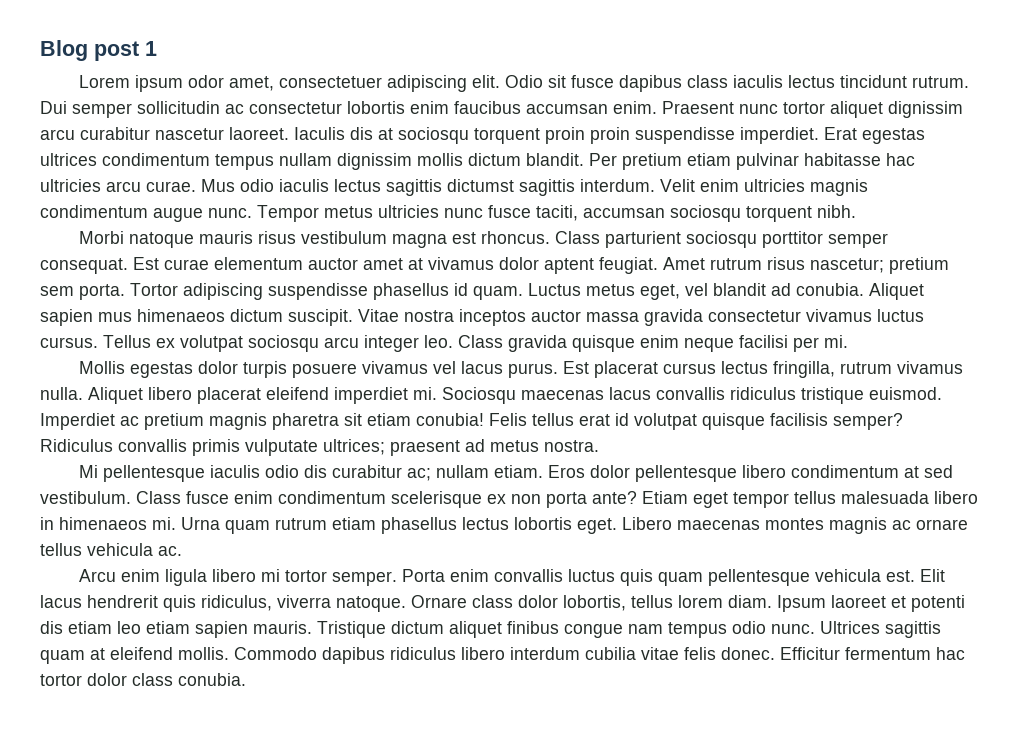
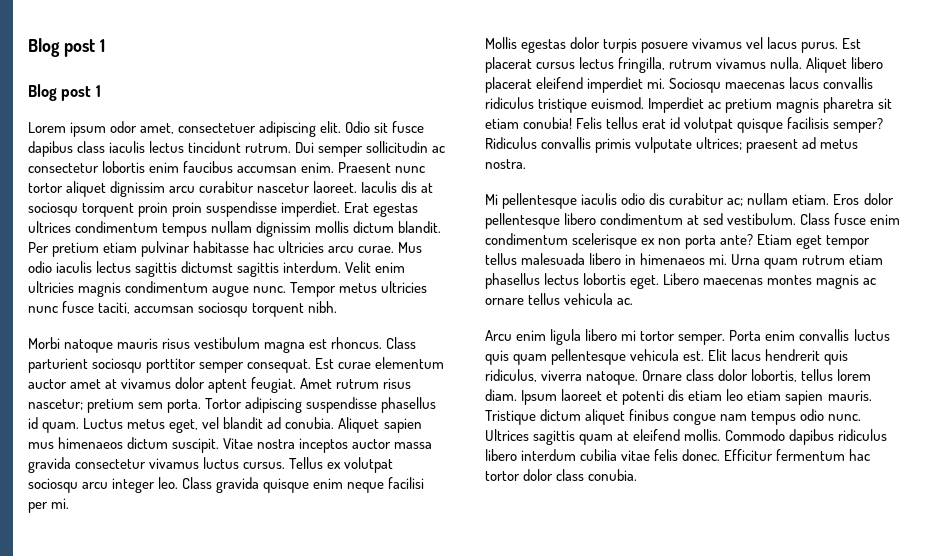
[40,40,157,61] Blog post 1 -> [28,38,105,57] [28,84,101,101] Blog post 1 // Blog post 1

